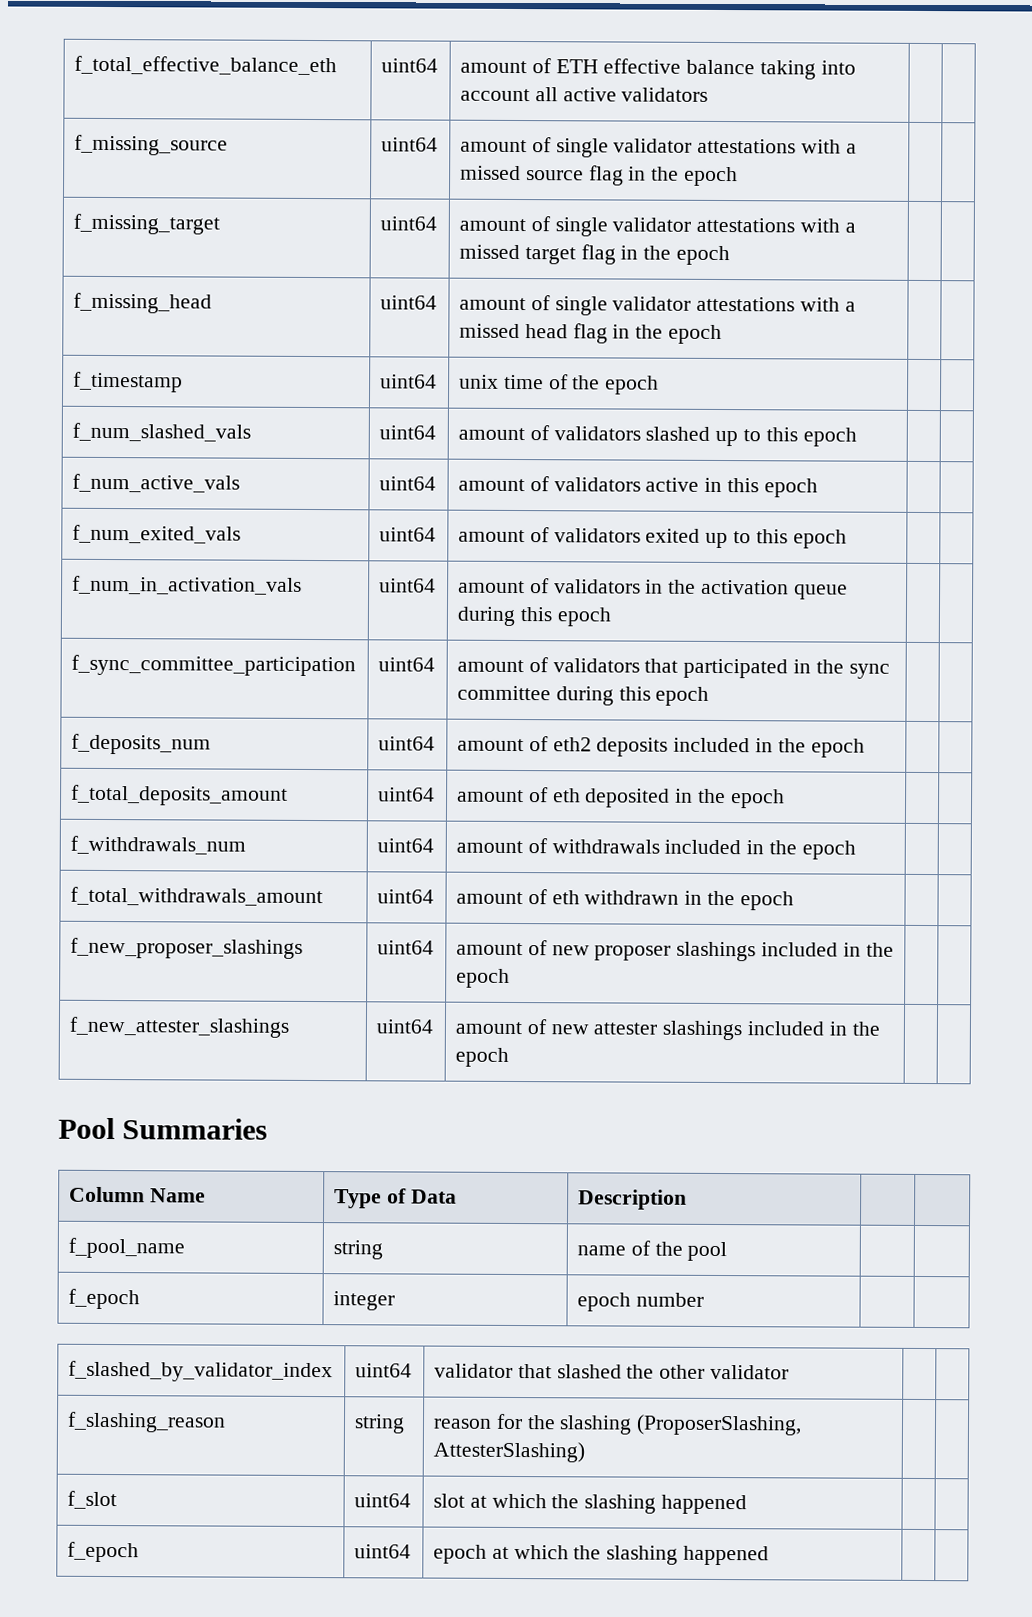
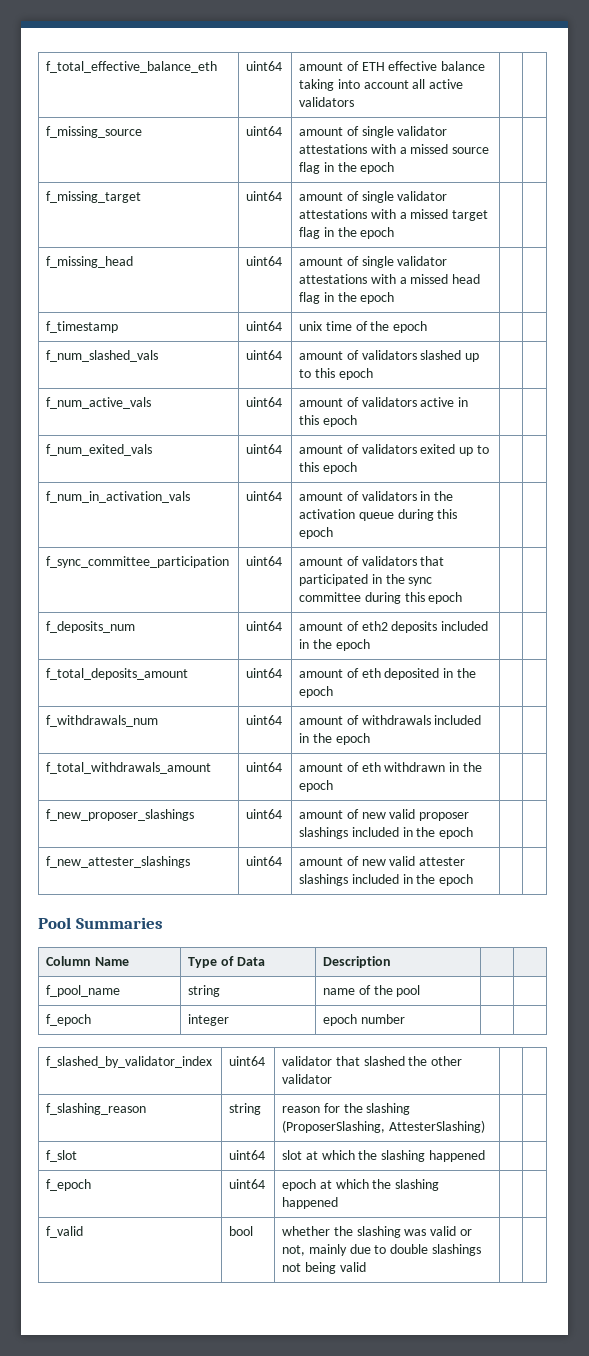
(590, 950) none -> [389,809,416,819] valid
(589, 1029) none -> [389,856,416,866] valid
(770, 1555) none -> [46,1226,84,1238] [229,1226,254,1236] [282,1226,473,1238] [282,1244,482,1256] [282,1262,366,1274] // f_valid | bool | whether the slashing was valid or not, mainly due to double slashings not being valid | |

